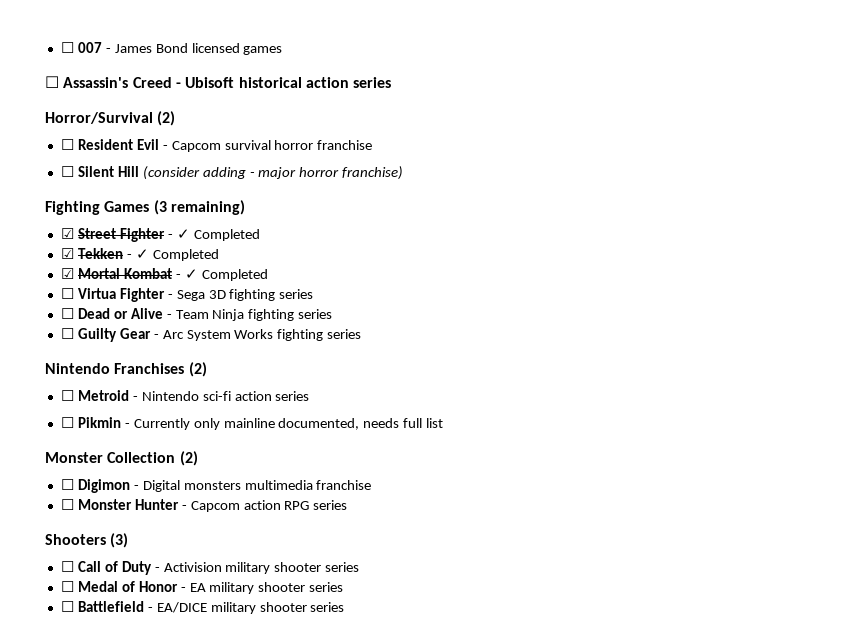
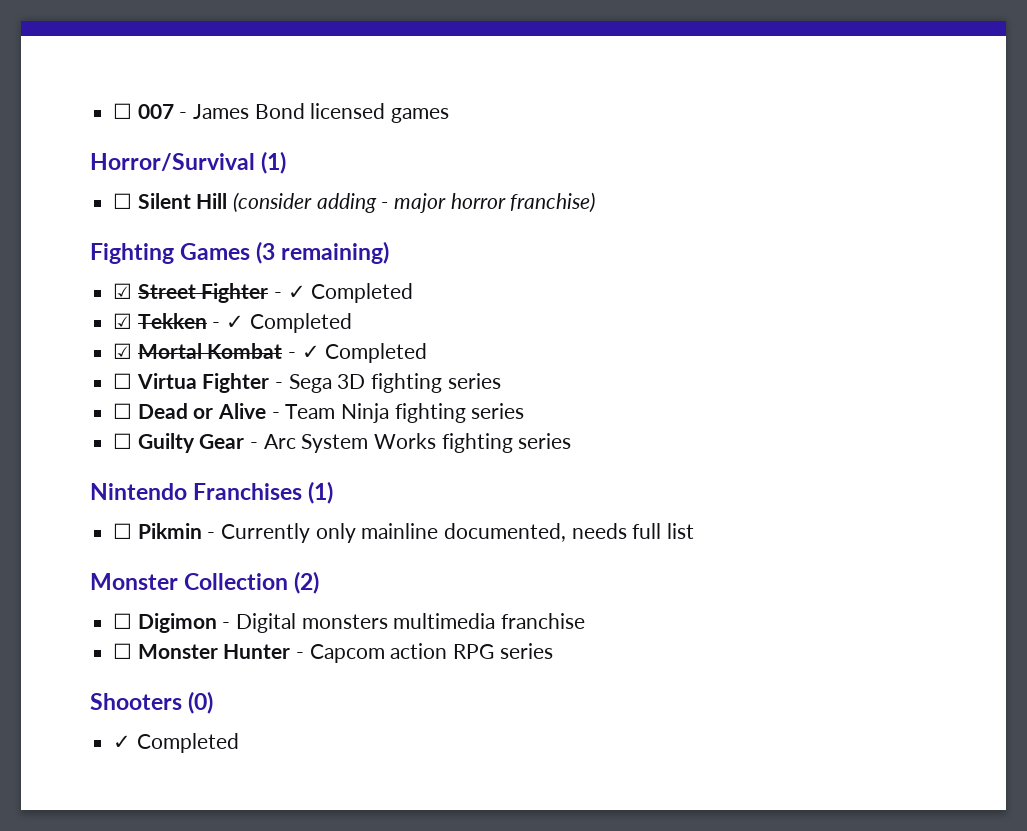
[45,76,392,88] [45,111,176,126] [60,139,373,152] ☐ Assassin's Creed - Ubisoft historical action series // Horror/Survival (2) // ☐ Resident Evil - Capcom survival horror franchise -> [90,151,287,174] Horror/Survival (1)
[188,362,207,377] [60,390,310,401] (2) // ☐ Metroid - Nintendo sci-fi action series -> [308,481,334,504] (1)
[110,533,129,548] [60,561,360,575] [60,581,344,594] [60,601,345,614] (3) // ☐ Call of Duty - Activision military shooter series // ☐ Medal of Honor - EA military shooter series // ☐ Battlefield - EA/DICE military shooter series -> [188,691,214,714] [113,733,239,753] (0) // ✓ Completed

